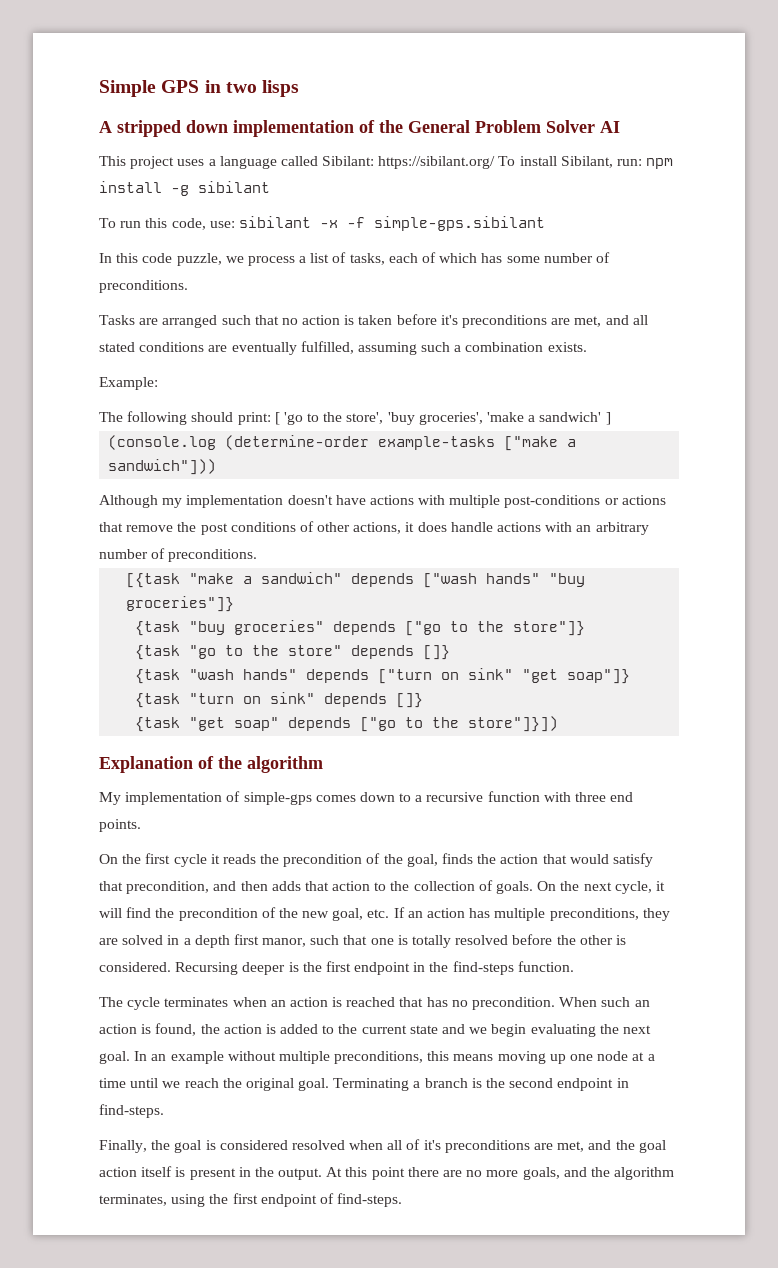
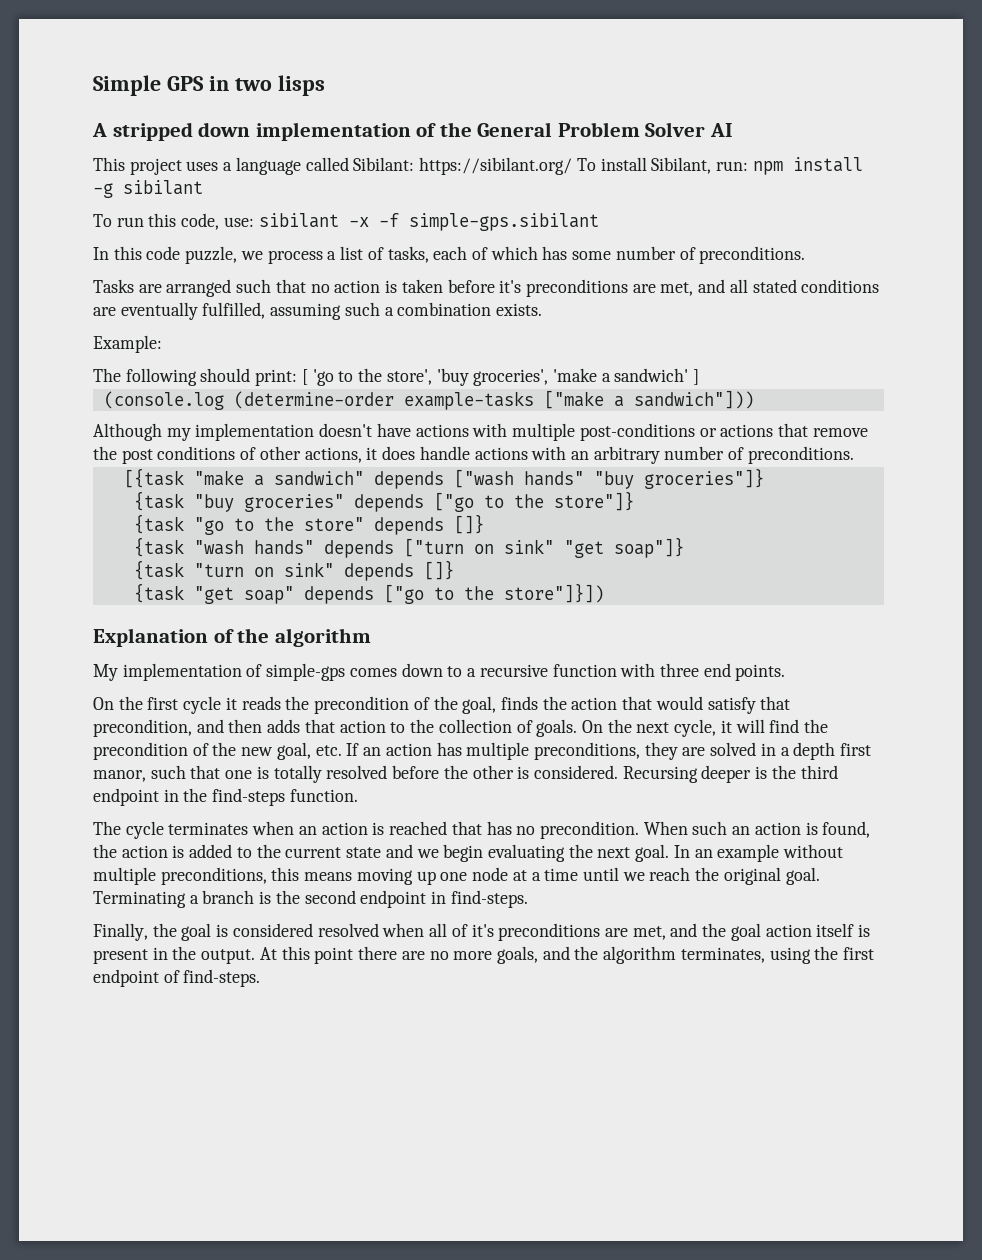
[325,961,351,972] first -> [800,765,838,779] third

